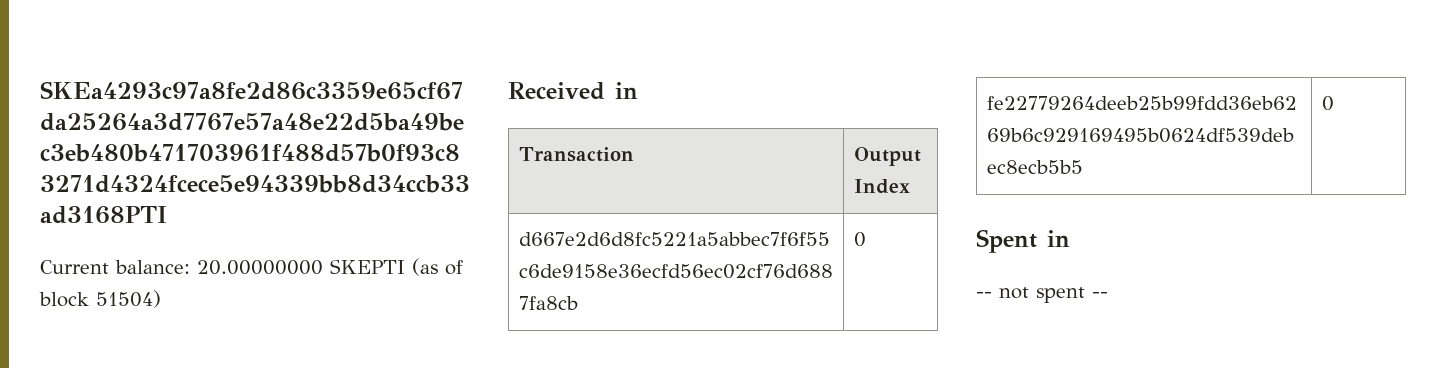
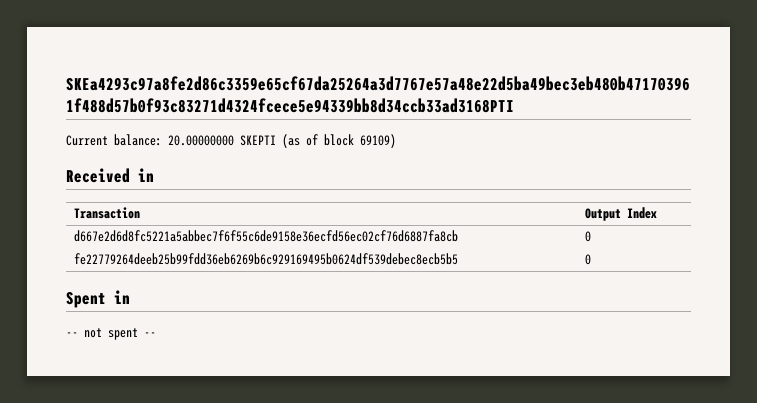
[96,290,161,308] 51504) -> [360,134,396,148] 69109)

